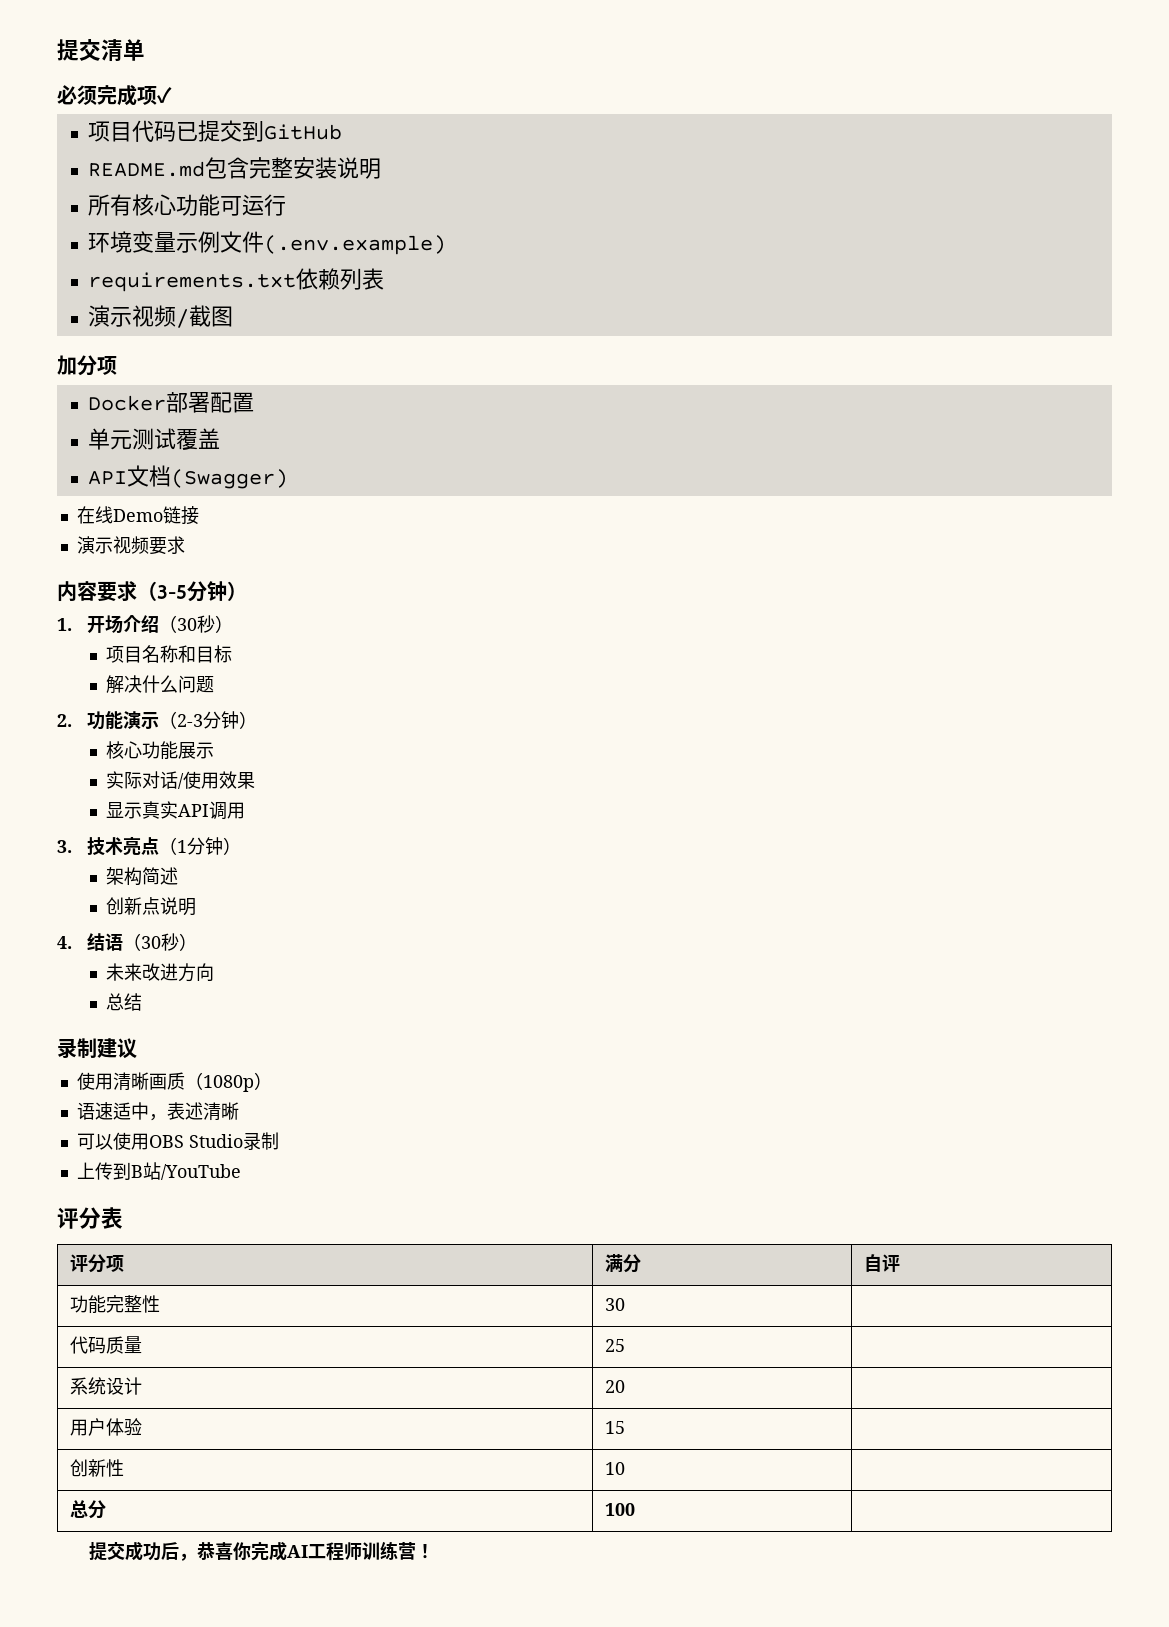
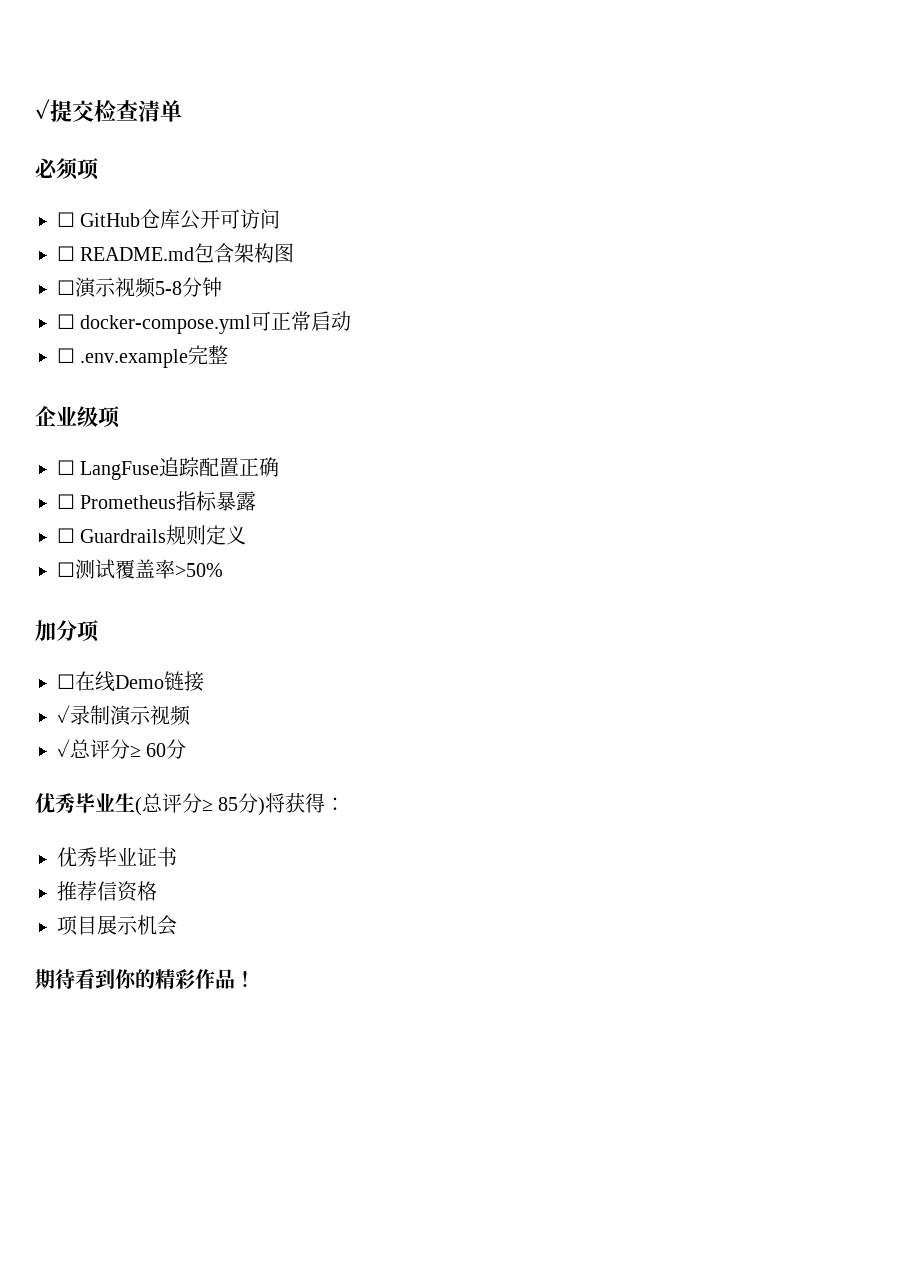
[57,39,101,61] 提交 -> [35,99,138,122] ✓提交检查
[97,84,172,106] [87,120,342,142] [87,157,381,179] [87,194,286,216] [87,231,446,255] [87,268,384,292] [87,305,233,328] [57,355,117,376] [87,392,254,413] [87,428,220,450] [87,465,288,489] 完成项✓ // 项目代码已提交到GitHub // README.md包含完整安装说明 // 所有核心功能可运行 // 环境变量示例文件(.env.example) // requirements.txt依赖列表 // 演示视频/截图 // 加分项 // Docker部署配置 // 单元测试覆盖 // API文档(Swagger) // -> [77,158,99,180] [57,209,281,230] [57,243,295,263] [57,277,222,298] [57,311,352,334] [57,345,229,368] [35,406,120,428] [57,457,280,480] [57,491,257,511] [57,525,247,545] [57,559,223,579] [35,620,99,642] [57,674,75,689] 项 // ☐ GitHub仓库公开可访问 // ☐ README.md包含架构图 // ☐演示视频5-8分钟 // ☐ docker-compose.yml可正常启动 // ☐ .env.example完整 // 企业级项 // ☐ LangFuse追踪配置正确 // ☐ Prometheus指标暴露 // ☐ Guardrails规则定义 // ☐测试覆盖率>50% // 加分项 // ☐
[76,536,185,555] [57,581,247,602] [57,615,233,633] [106,645,233,663] [106,675,215,694] [57,711,257,730] [106,741,215,760] [106,771,256,789] [106,801,246,820] [57,836,241,856] [106,867,179,886] [106,897,197,916] [57,933,197,951] [106,963,215,982] [106,993,143,1011] [57,1038,137,1059] [76,1072,272,1092] [76,1102,239,1121] [76,1132,279,1150] [76,1162,241,1180] [57,1207,123,1229] [69,1254,124,1273] [604,1254,641,1273] [863,1254,900,1272] [69,1295,160,1314] [604,1298,625,1311] [69,1336,142,1354] [604,1339,625,1352] [69,1377,142,1395] [604,1380,625,1393] [69,1418,142,1436] [604,1421,625,1434] [69,1459,124,1477] [604,1462,625,1475] [69,1500,106,1519] [604,1503,635,1516] [88,1541,416,1561] 演示视频要求 // 内容要求（3-5分钟） // 1.开场介绍（30秒） // 项目名称和目标 // 解决什么问题 // 2.功能演示（2-3分钟） // 核心功能展示 // 实际对话/使用效果 // 显示真实API调用 // 3.技术亮点（1分钟） // 架构简述 // 创新点说明 // 4.结语（30秒） // 未来改进方向 // 总结 // 录制建议 // 使用清晰画质（1080p） // 语速适中，表述清晰 // 可以使用OBS Studio录制 // 上传到B站/YouTube // 评分表 // 评分项 | 满分 | 自评 // 功能完整性 | 30 | // 代码质量 | 25 | // 系统设计 | 20 | // 用户体验 | 15 | // 创新性 | 10 | // 总分 | 100 | // 提交成功后，恭喜你完成AI工程师训练营 -> [57,705,191,726] [57,739,187,759] [35,793,346,816] [57,847,177,867] [57,881,157,902] [57,915,177,936] [35,969,235,989] ✓录制演示视频 // ✓总评分≥ 60分 // 优秀毕业生(总评分≥ 85分)将获得： // 优秀毕业证书 // 推荐信资格 // 项目展示机会 // 期待看到你的精彩作品

